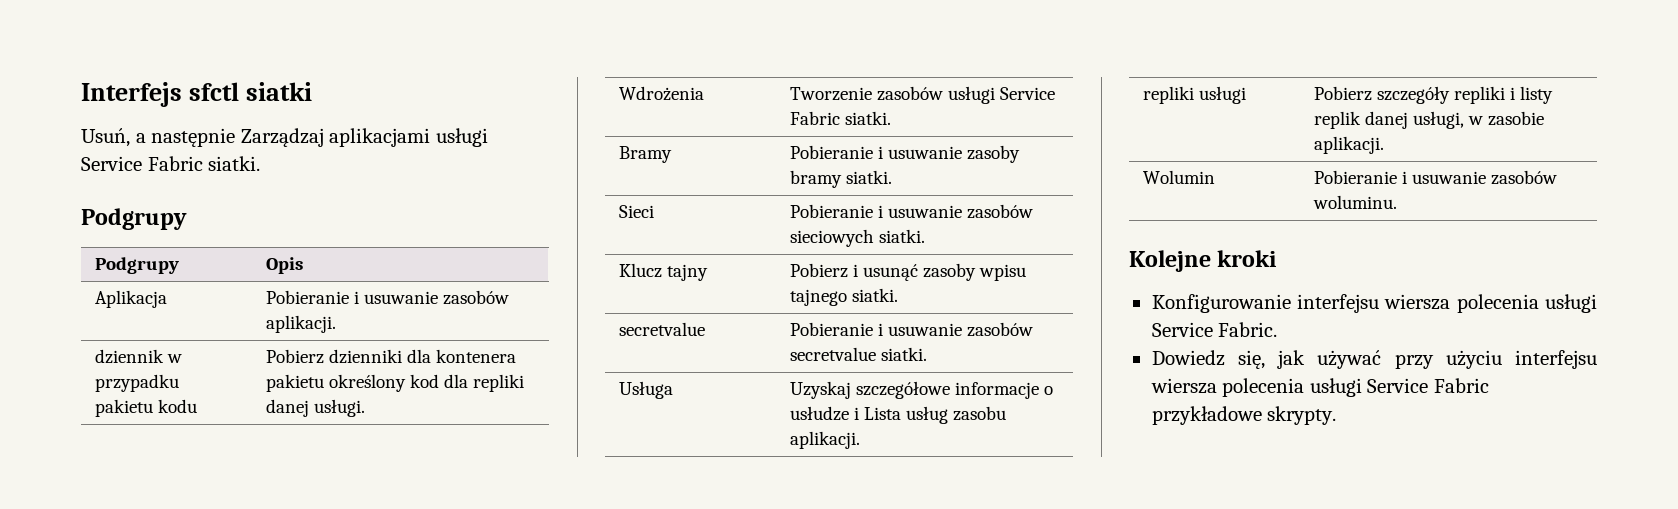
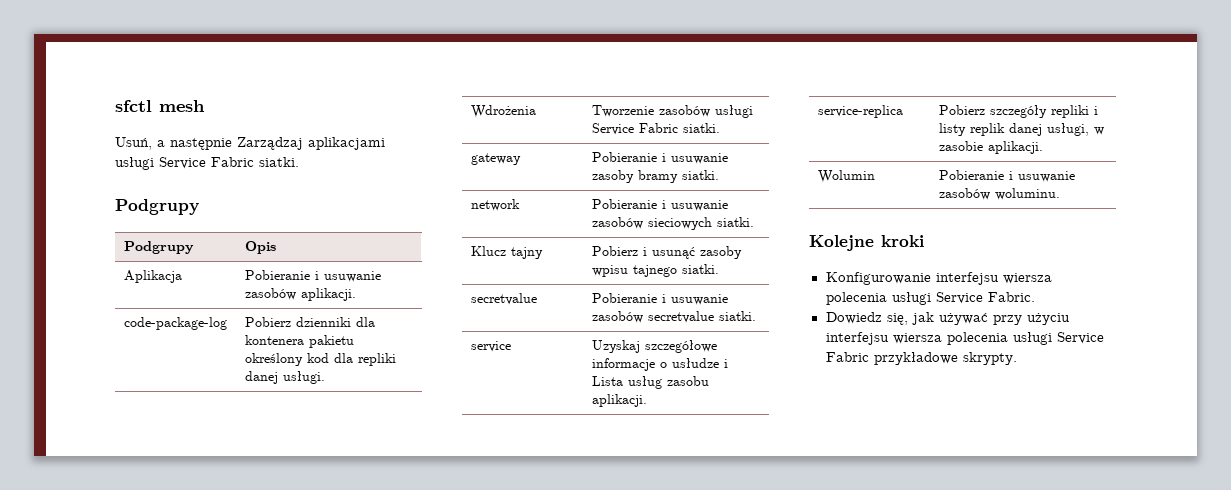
[81,82,313,107] Interfejs sfctl siatki -> [115,100,205,112] sfctl mesh
[94,349,182,364] [94,374,179,392] [94,399,197,417] dziennik w przypadku pakietu kodu -> [123,317,227,330] code-package-log
[618,146,672,163] Bramy -> [470,153,521,165] gateway
[618,205,654,218] Sieci -> [470,199,520,211] network
[618,381,673,399] Usługa -> [470,341,511,352] service
[1142,86,1246,104] repliki usługi -> [817,105,903,118] service-replica

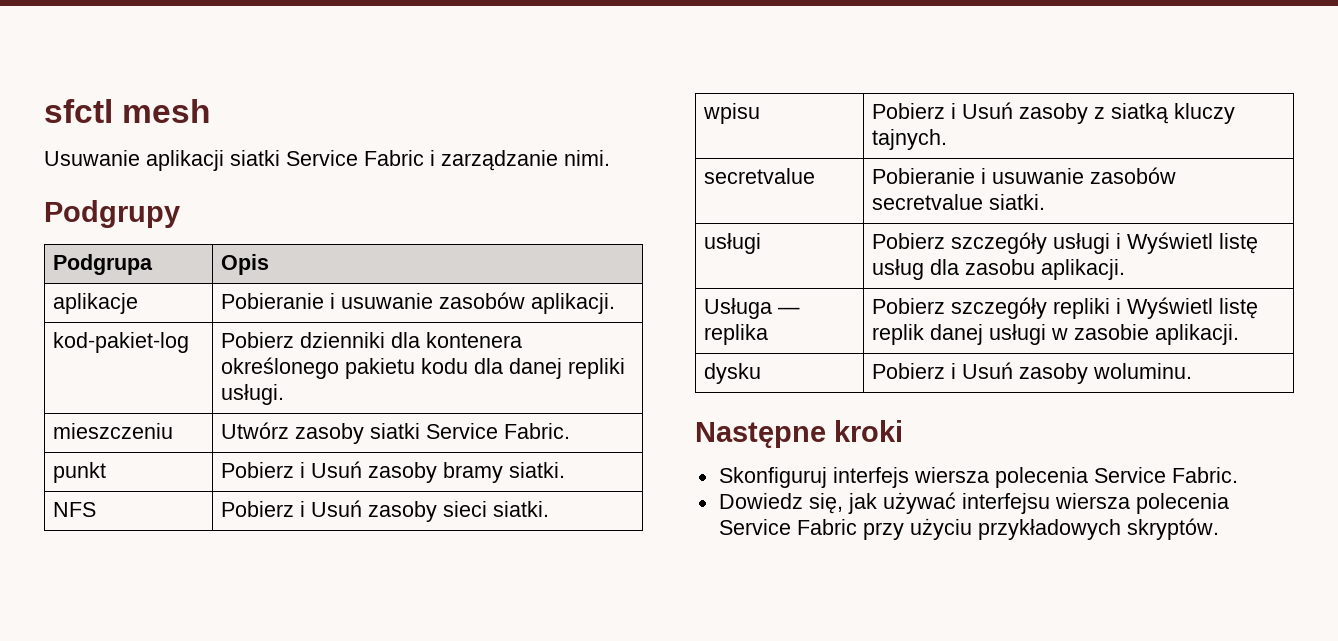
[115,137,385,150] [115,157,299,170] Usuń, a następnie Zarządzaj aplikacjami usługi Service Fabric siatki. -> [44,150,610,171] Usuwanie aplikacji siatki Service Fabric i zarządzanie nimi.
[123,241,194,254] Podgrupy -> [53,254,154,275] Podgrupa
[123,270,182,283] Aplikacja -> [53,293,139,314] aplikacje
[123,317,227,330] code-package-log -> [53,332,190,353] kod-pakiet-log
[308,335,354,348] [244,353,396,366] [244,371,325,384] [470,105,536,118] [591,105,753,118] [591,123,720,135] [470,153,521,165] [591,152,728,164] [591,170,719,183] [470,199,520,211] [591,199,728,211] [591,217,754,230] [470,246,543,259] [591,246,742,259] [591,264,719,277] pakietu określony kod dla repliki danej usługi. // Wdrożenia | Tworzenie zasobów usługi Service Fabric siatki. // gateway | Pobieranie i usuwanie zasoby bramy siatki. // network | Pobieranie i usuwanie zasobów sieciowych siatki. // Klucz tajny | Pobierz i usunąć zasoby wpisu tajnego siatki. -> [221,357,626,379] [221,384,285,405] [53,423,174,439] [221,422,571,444] [53,462,107,483] [221,461,566,483] [53,502,97,517] [221,500,550,522] [703,103,761,124] [872,102,1236,124] [872,129,948,150] określonego pakietu kodu dla danej repliki usługi. // mieszczeniu | Utwórz zasoby siatki Service Fabric. // punkt | Pobierz i Usuń zasoby bramy siatki. // NFS | Pobierz i Usuń zasoby sieci siatki. // wpisu | Pobierz i Usuń zasoby z siatką kluczy tajnych.
[470,341,511,352] [591,340,717,353] [591,358,728,371] [591,376,662,389] service | Uzyskaj szczegółowe informacje o usłudze i Lista usług -> [704,233,762,254] [872,232,1259,254] [872,259,960,280] usługi | Pobierz szczegóły usługi i Wyświetl listę usług dla
[817,105,903,118] service-replica -> [704,298,801,319] [704,324,769,345] Usługa — replika
[938,123,966,136] listy -> [1127,297,1259,319] Wyświetl listę
[1046,123,1089,136] usługi, -> [989,324,1047,345] usługi
[817,170,875,183] [938,170,1075,182] [938,188,990,200] Wolumin | Pobieranie i usuwanie zasobów -> [704,363,762,384] [872,362,1089,384] dysku | Pobierz i Usuń zasoby
[809,235,874,251] Kolejne -> [695,422,826,448] Następne
[825,272,1052,285] [825,292,931,305] Konfigurowanie interfejsu wiersza polecenia usługi -> [718,467,1088,488] Skonfiguruj interfejs wiersza polecenia
[992,313,1070,325] [825,332,1104,345] [825,352,1017,365] przy użyciu interfejsu wiersza polecenia usługi Service Fabric przykładowe skrypty. -> [961,493,1229,514] [718,518,1219,540] interfejsu wiersza polecenia Service Fabric przy użyciu przykładowych skryptów.

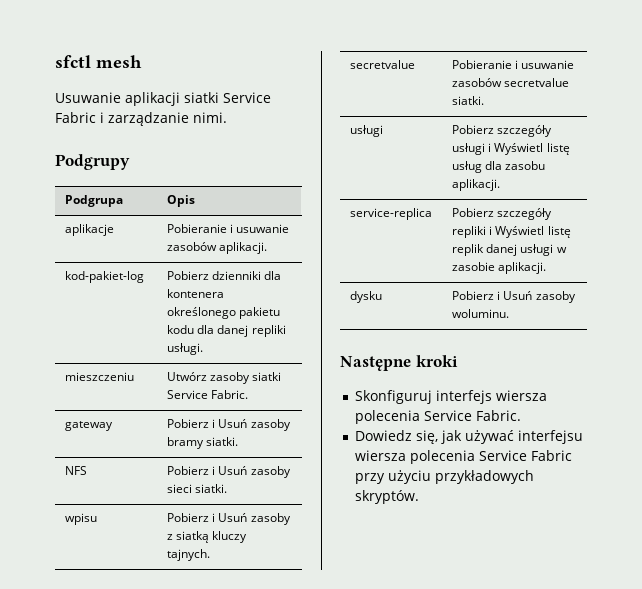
[53,462,107,483] punkt -> [64,421,113,431] gateway
[704,298,801,319] [704,324,769,345] Usługa — replika -> [349,208,432,220] service-replica

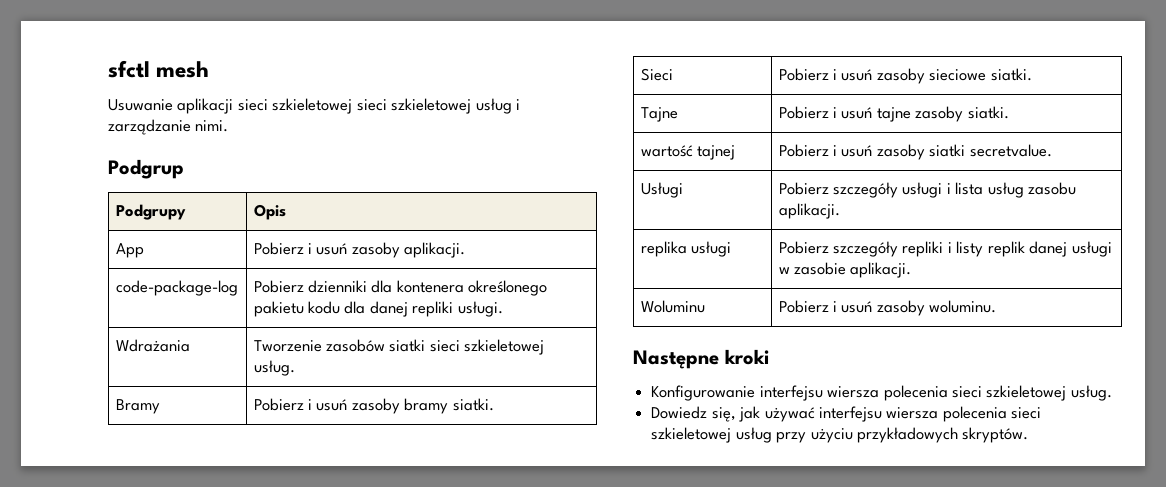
[184,92,271,103] [55,112,96,123] siatki Service Fabric -> [237,98,512,114] sieci szkieletowej sieci szkieletowej usług
(227, 117) none -> [108,159,184,179] Podgrup //
[64,195,123,207] // Podgrupa -> (186, 212) none
[64,224,114,236] [166,224,290,233] [166,242,268,254] [64,271,144,283] aplikacje | Pobieranie i usuwanie zasobów aplikacji. // kod-pakiet-log -> [115,243,144,258] [253,242,466,258] [115,280,238,296] App | Pobierz i usuń zasoby aplikacji. // code-package-log
[64,372,134,381] [166,372,282,384] [166,390,249,399] [64,421,113,431] [166,419,248,428] mieszczeniu | Utwórz zasoby siatki Service Fabric. // gateway | Pobierz i Usuń -> [115,339,190,352] [253,339,545,355] [253,360,295,376] [115,399,160,414] [253,398,348,411] Wdrażania | Tworzenie zasobów siatki sieci szkieletowej usług. // Bramy | Pobierz i usuń
[64,466,87,475] [166,466,291,478] [166,484,228,493] [64,513,97,525] [166,513,291,525] [166,531,248,543] [166,549,210,561] [349,60,415,69] [451,60,575,69] [451,78,570,87] [451,96,484,105] [349,125,383,137] NFS | Pobierz i Usuń zasoby sieci siatki. // wpisu | Pobierz i Usuń zasoby z siatką kluczy tajnych. // secretvalue | Pobieranie i usuwanie zasobów secretvalue siatki. // usługi -> [640,68,673,81] [778,68,1032,84] [640,107,678,122] [778,106,1009,122] [640,145,736,160] [778,144,1052,160] [640,182,683,198] Sieci | Pobierz i usuń zasoby sieciowe siatki. // Tajne | Pobierz i usuń tajne zasoby siatki. // wartość tajnej | Pobierz i usuń zasoby siatki secretvalue. // Usługi
[494,143,570,155] [451,161,503,173] Wyświetl listę usług dla -> [955,182,1024,198] lista usług
[349,208,432,220] service-replica -> [640,241,732,257] replika usługi
[495,226,571,238] Wyświetl listę -> [956,241,984,257] listy
[349,291,382,303] [451,291,533,300] dysku | Pobierz i Usuń -> [640,300,705,313] [778,300,873,313] Woluminu | Pobierz i usuń
[354,390,547,404] [354,410,521,424] Skonfiguruj interfejs wiersza polecenia Service Fabric. -> [651,385,1112,401] Konfigurowanie interfejsu wiersza polecenia sieci szkieletowej usług.
[478,450,572,461] Service Fabric -> [1011,407,1042,419] [651,427,772,443] sieci szkieletowej usług

